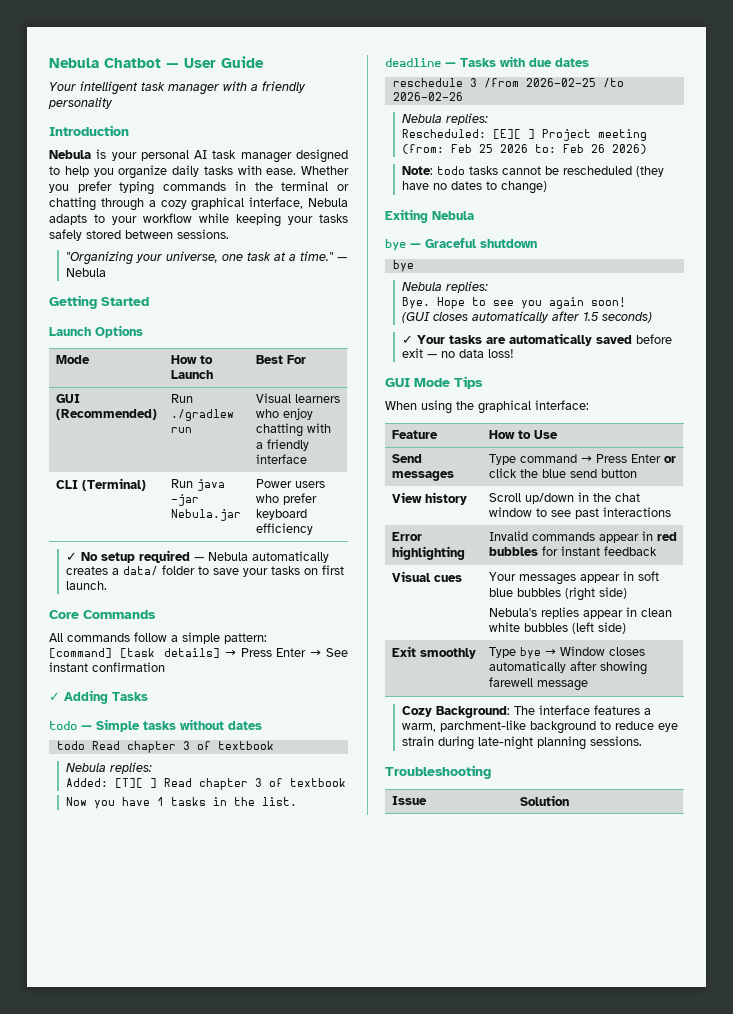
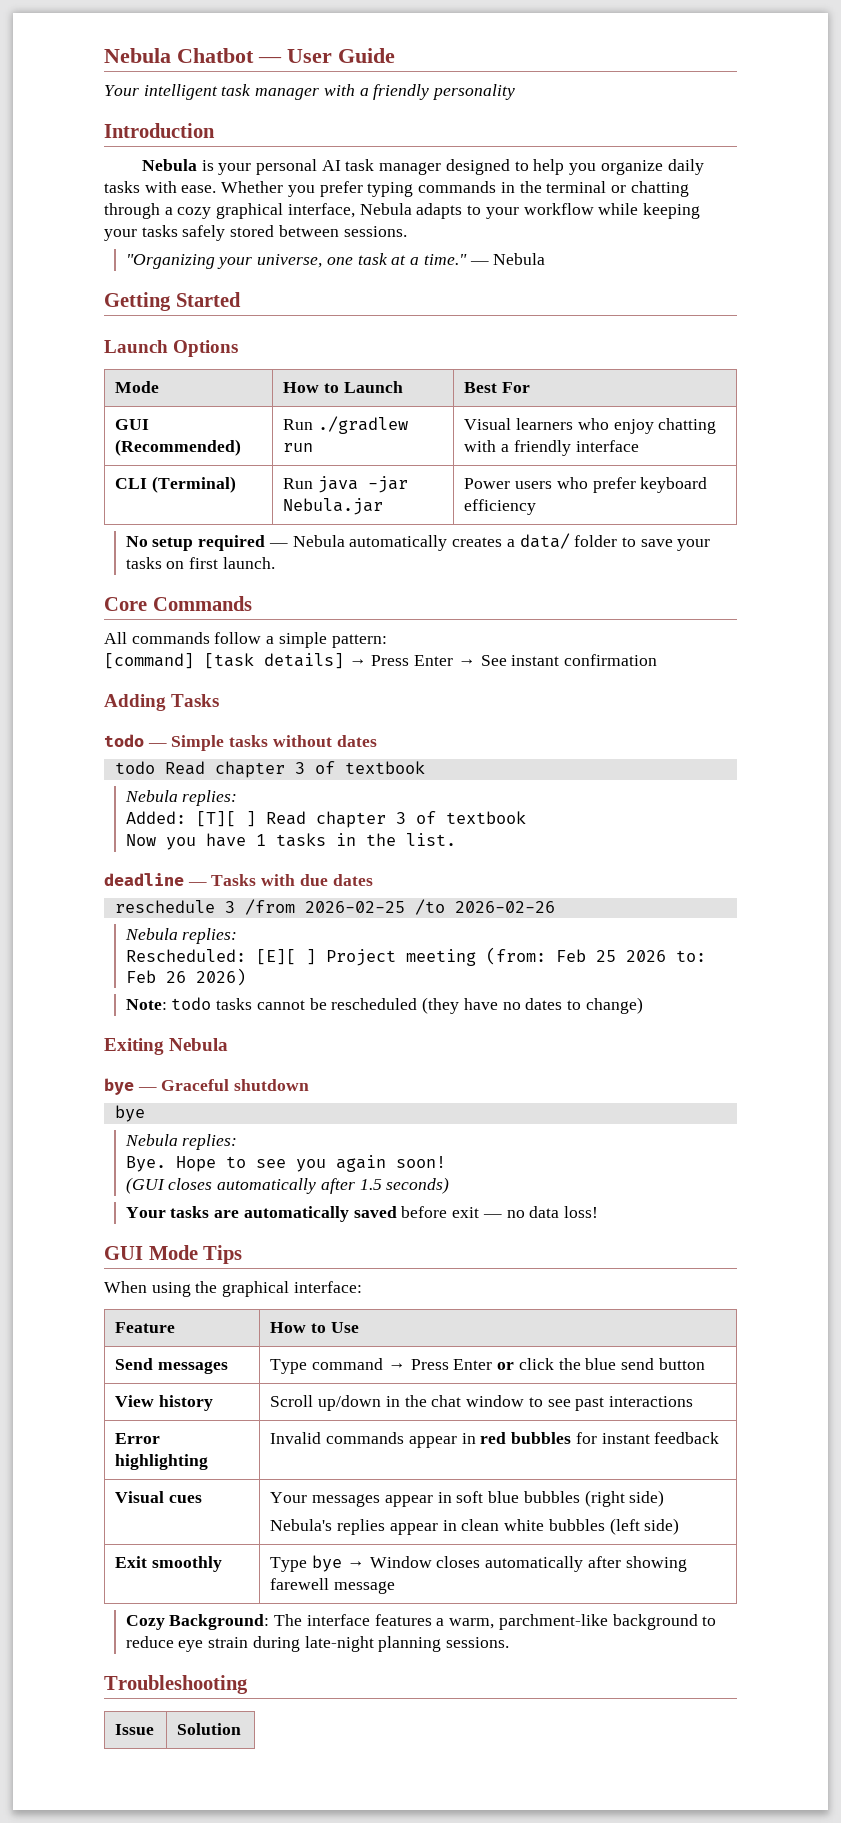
[65,552,77,561] ✓ -> (537, 507) none
[49,692,60,701] ✓ -> (658, 660) none
[401,335,413,344] ✓ -> (450, 1185) none

